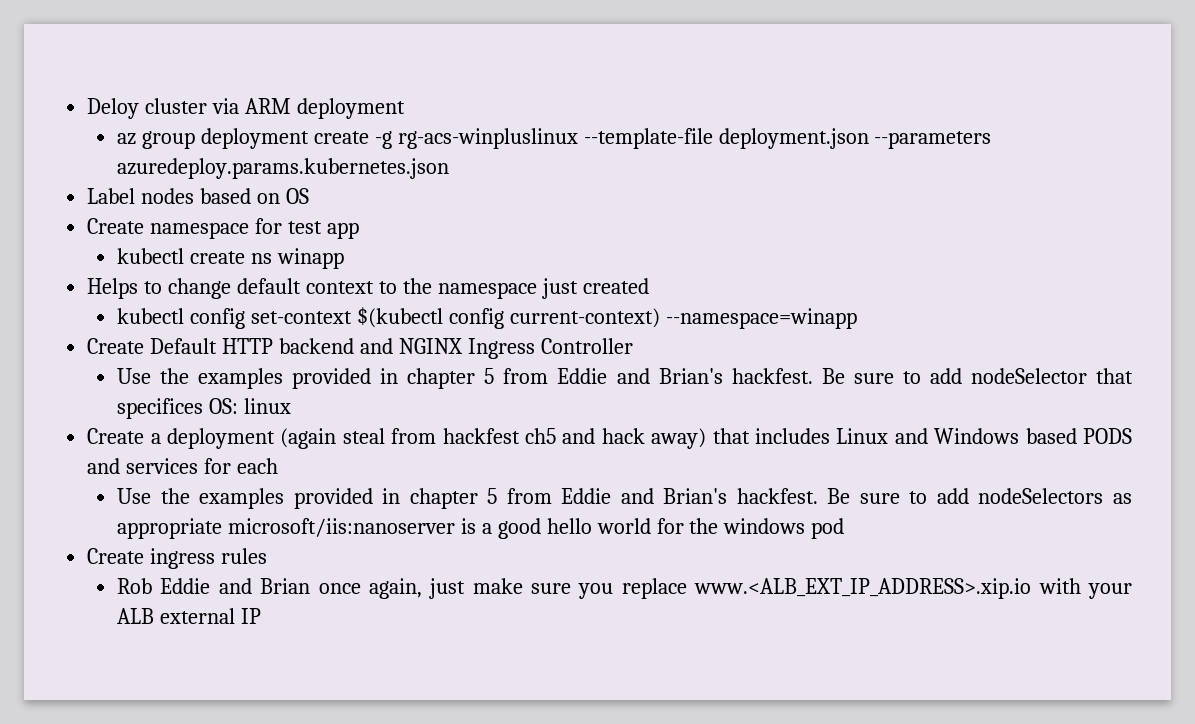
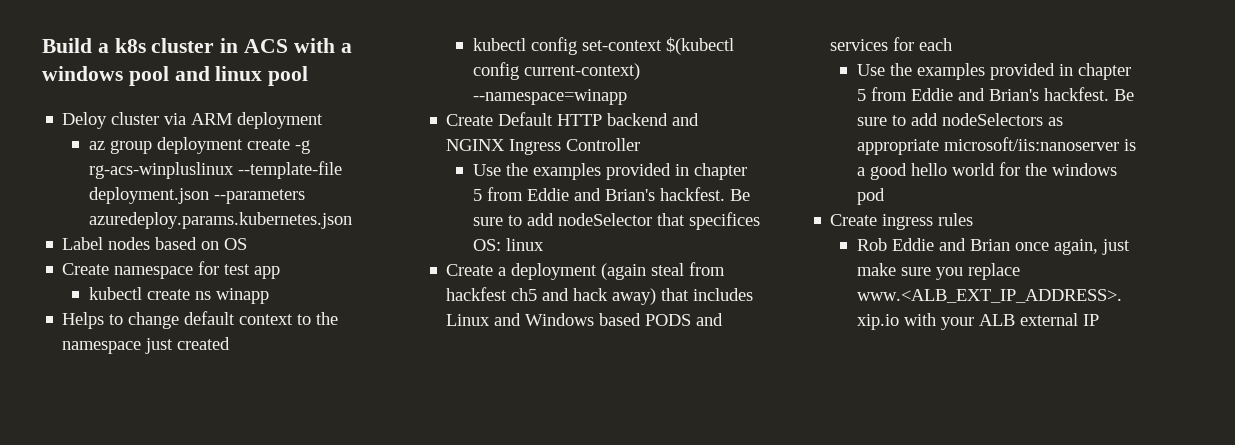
(87, 108) none -> [42,38,352,53] [42,66,309,86] Build a k8s cluster in ACS with a windows pool and linux pool //

